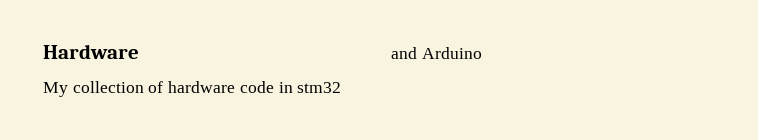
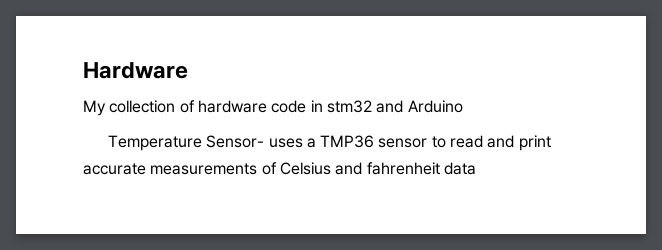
(482, 53) none -> [107,135,551,151] [83,162,476,175] // Temperature Sensor- uses a TMP36 sensor to read and print accurate measurements of Celsius and fahrenheit data

